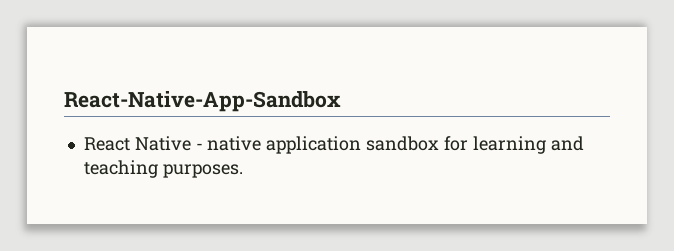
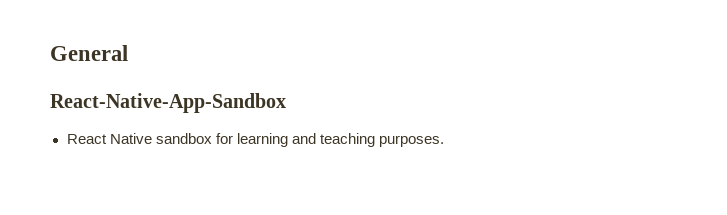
(64, 101) none -> [50,45,128,61] General //
[195,136,362,154] - native application -> (152, 138) none

